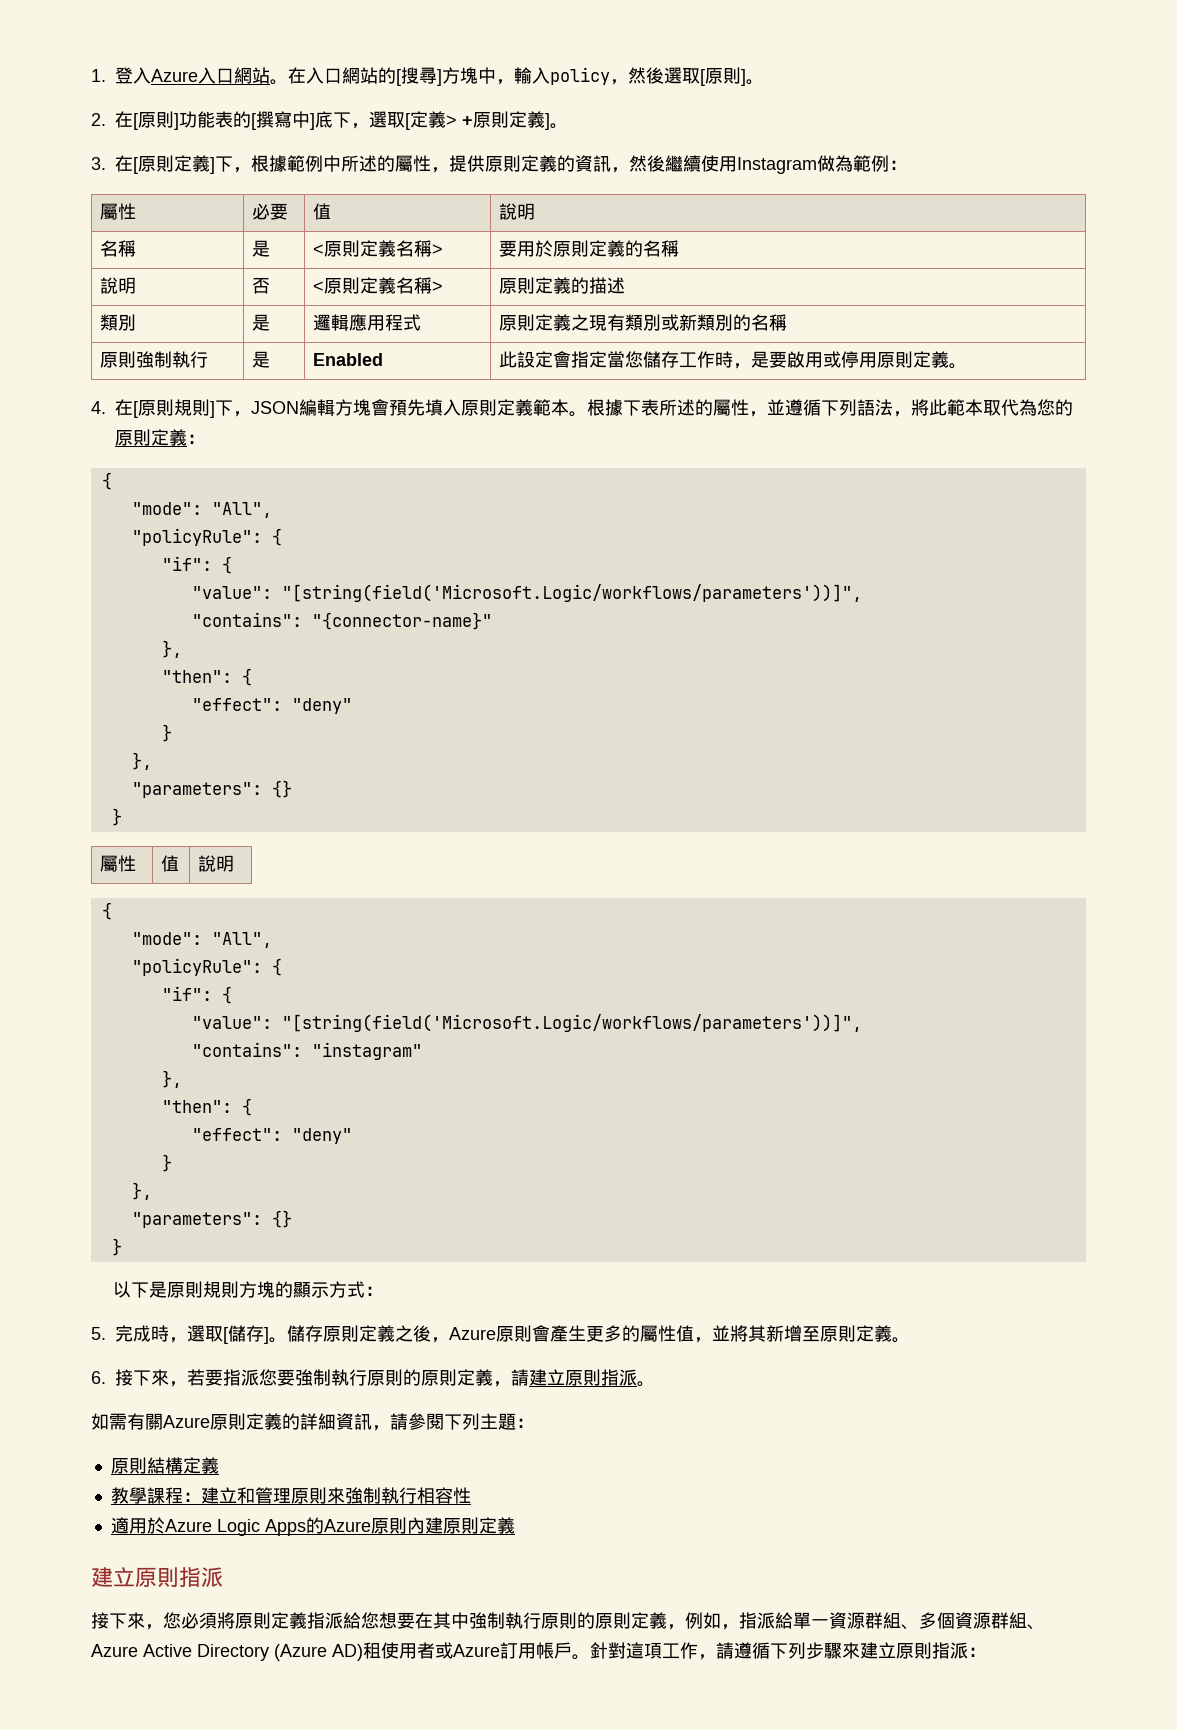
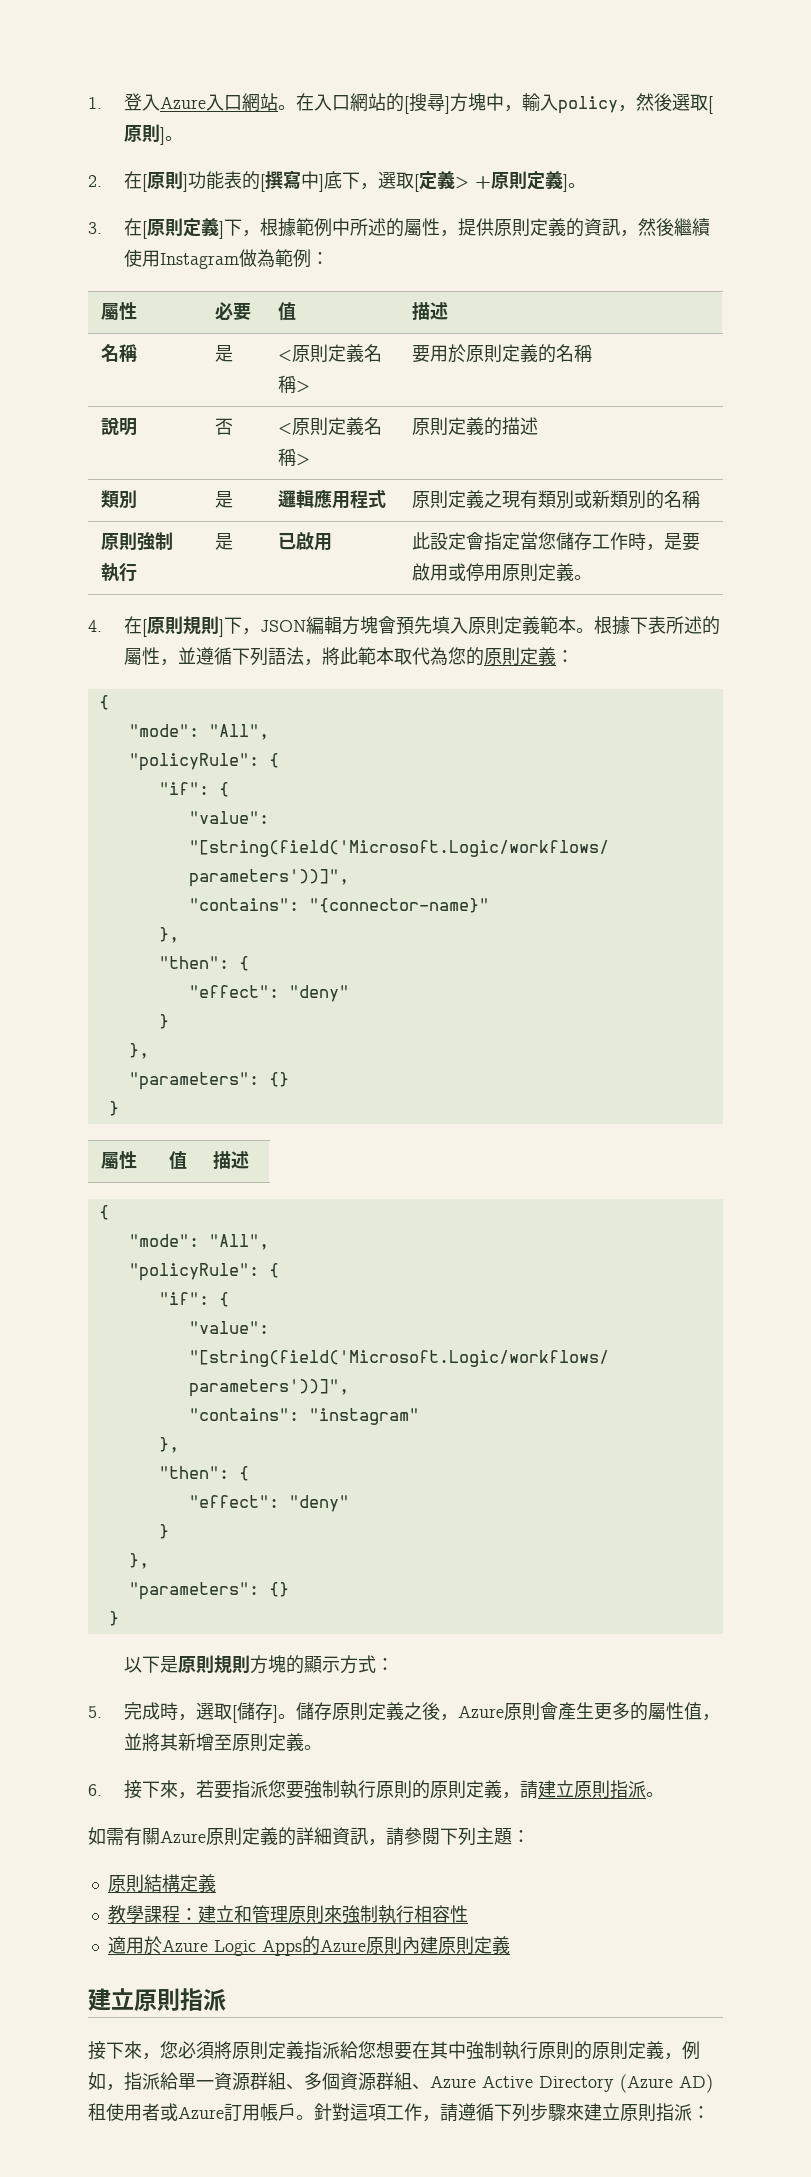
[499,203,536,220] 說明 -> [411,302,448,320] 描述
[313,353,384,366] Enabled -> [277,531,332,551] 已啟用
[198,855,235,872] 說明 -> [212,1151,249,1169] 描述

